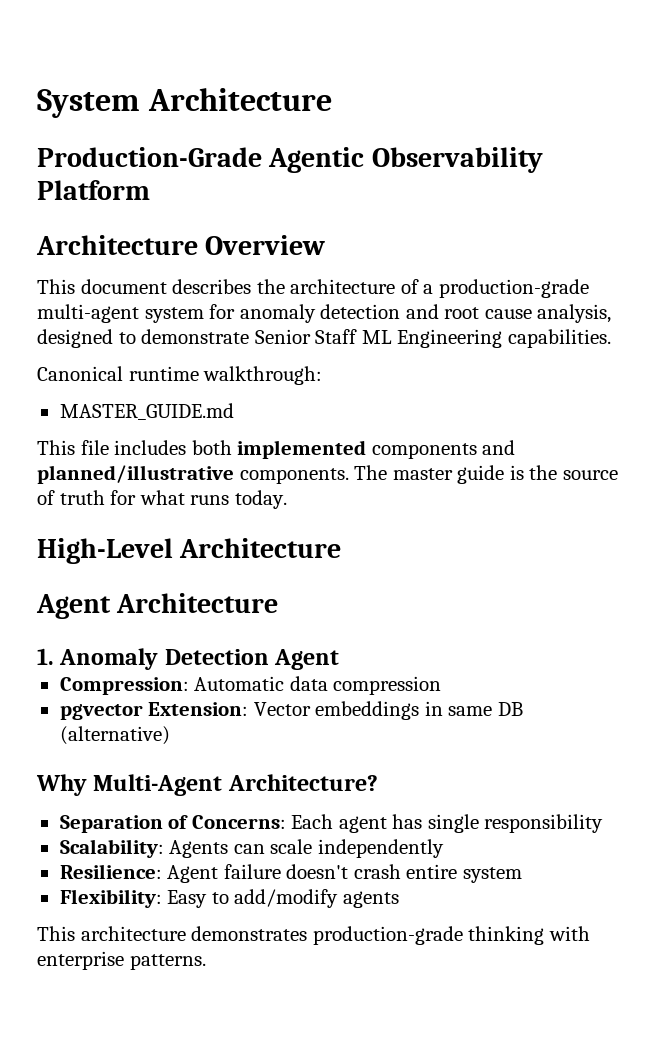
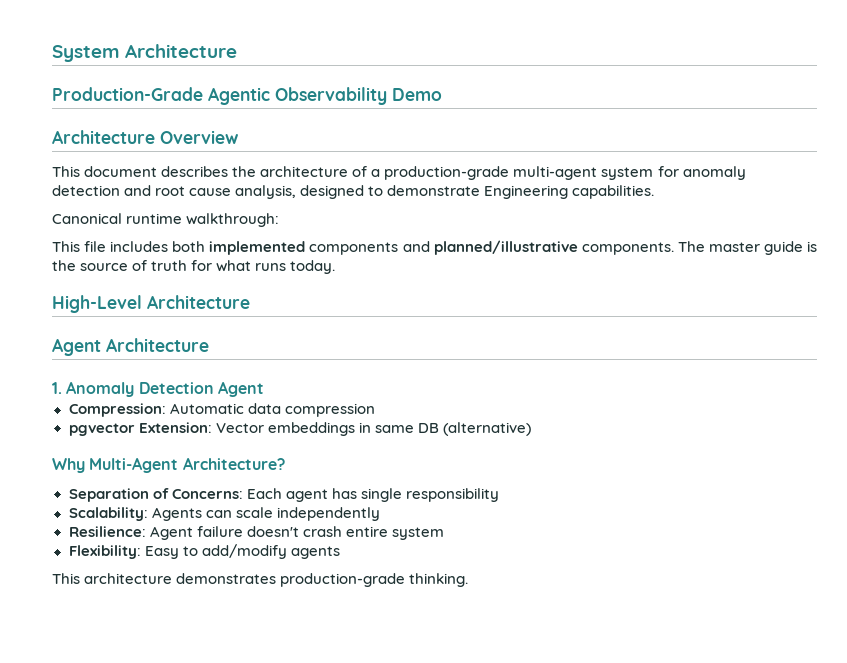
[37,180,150,200] Platform -> [392,88,442,101] Demo
[254,329,392,344] Senior Staff ML -> (481, 190) none
[59,403,234,420] // MASTER_GUIDE.md -> (280, 220) none
[468,926,590,945] [37,951,206,970] thinking with enterprise patterns. -> [409,573,469,587] thinking.

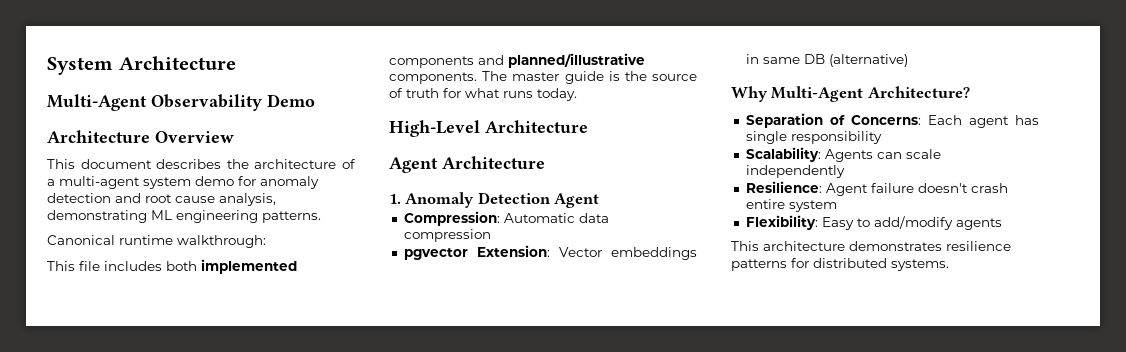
[52,87,270,105] Production-Grade Agentic -> [47,94,147,111] Multi-Agent
[384,166,510,180] production-grade -> (55, 182) none
(654, 173) none -> [195,176,234,186] demo
[300,185,655,199] designed to demonstrate Engineering capabilities. -> [47,210,321,223] demonstrating ML engineering patterns.
[280,573,469,587] production-grade thinking. -> [946,241,1011,251] [731,258,949,271] resilience patterns for distributed systems.

